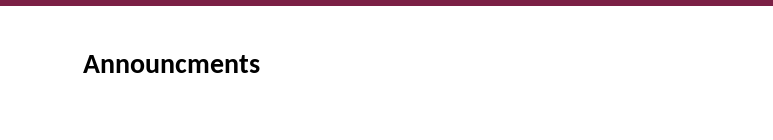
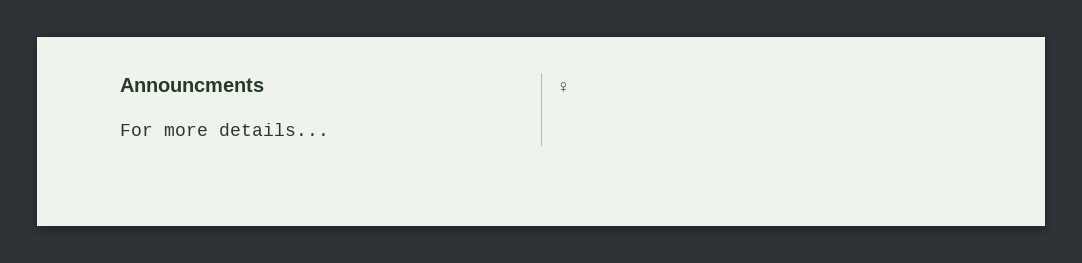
(260, 64) none -> [120,123,329,136] [558,82,569,92] // For more details... // ♀

